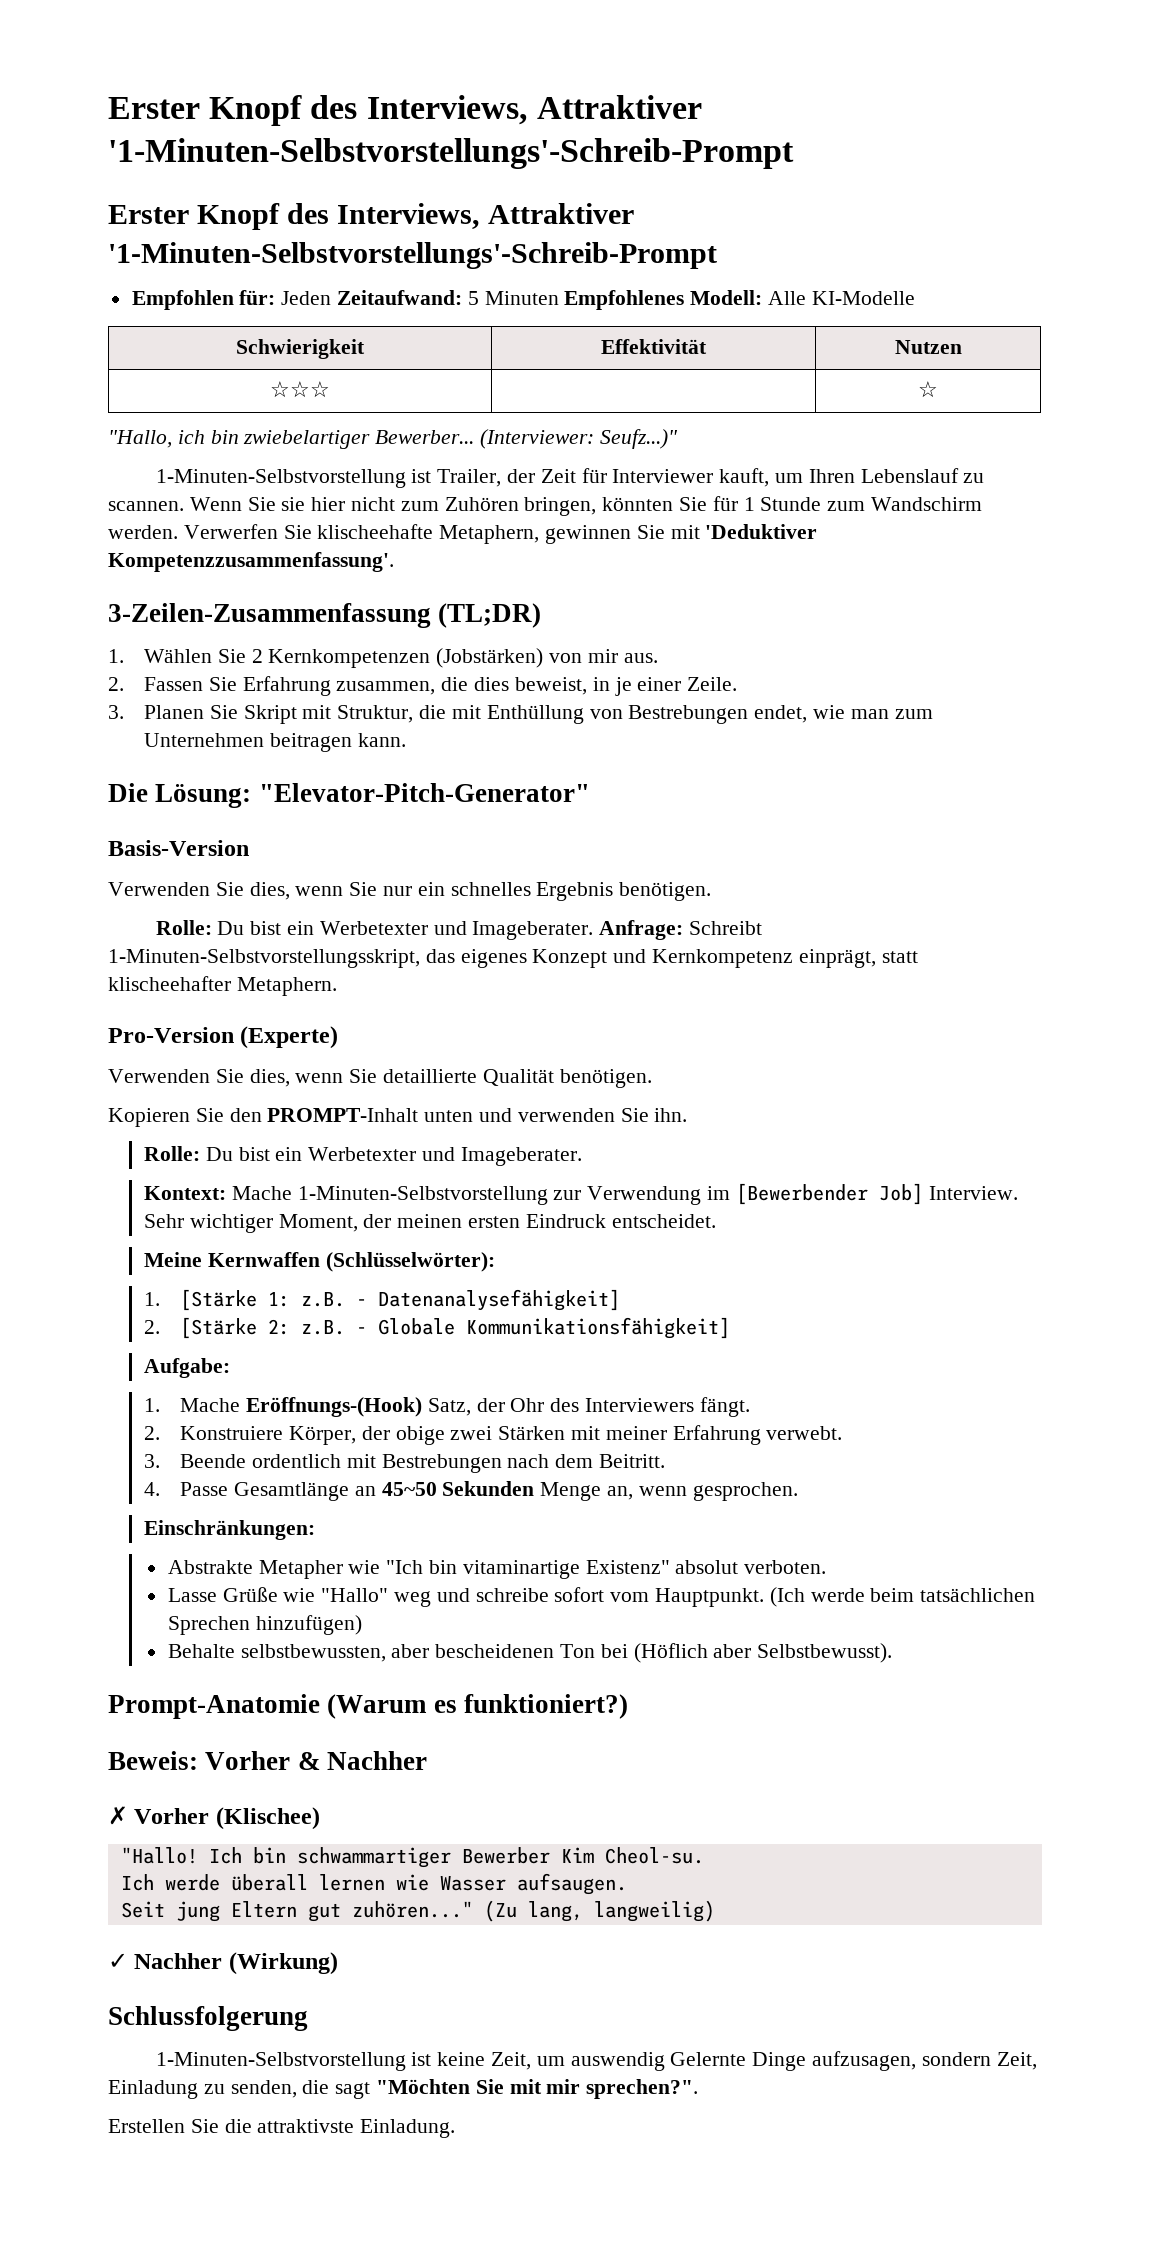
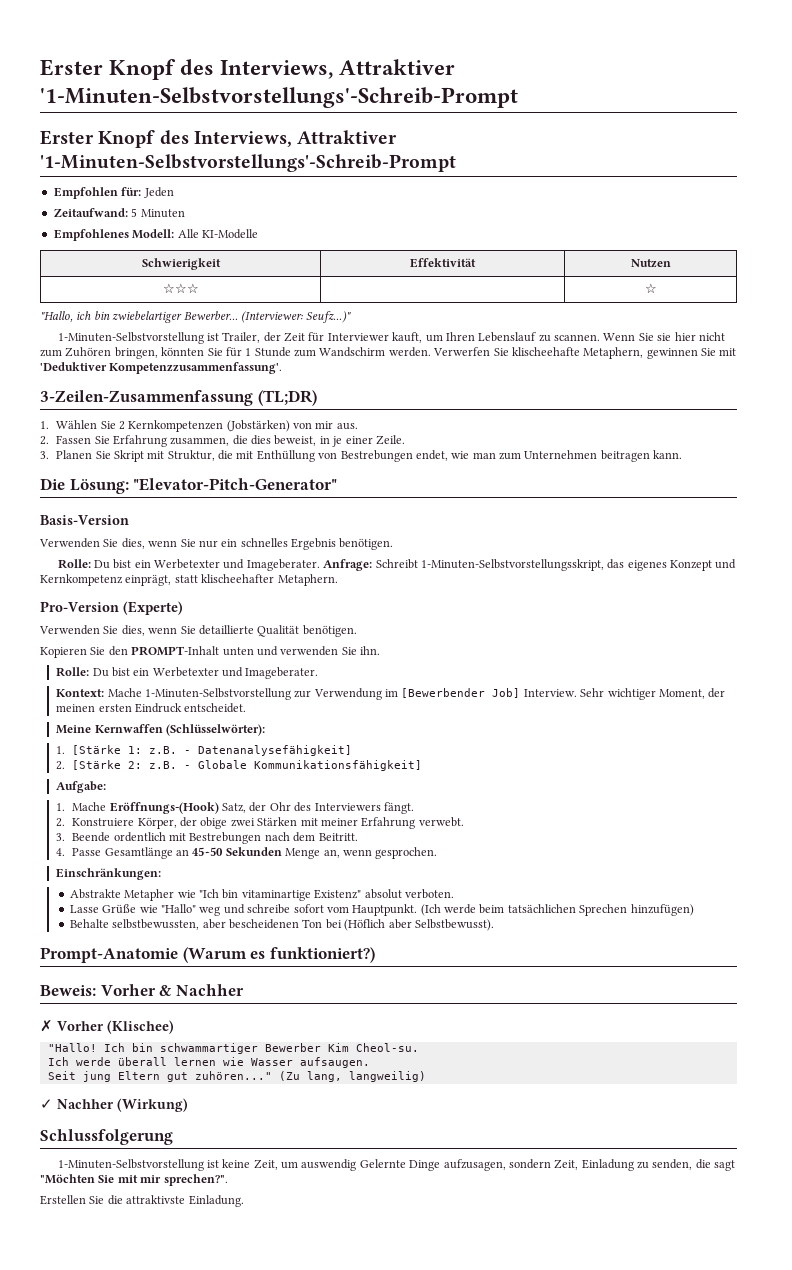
(332, 298) none -> (174, 192) //
(559, 298) none -> (185, 213) //

